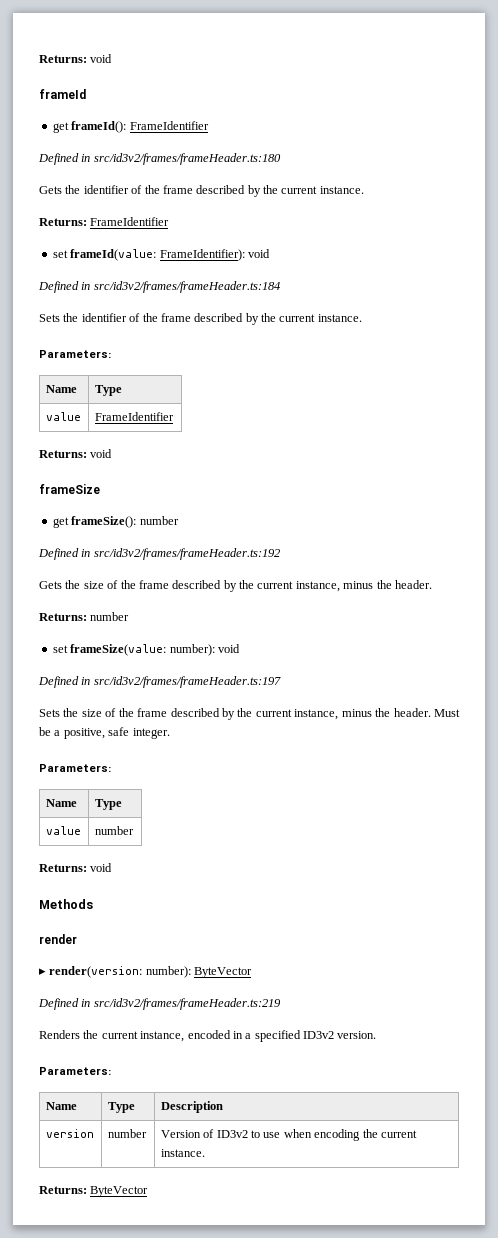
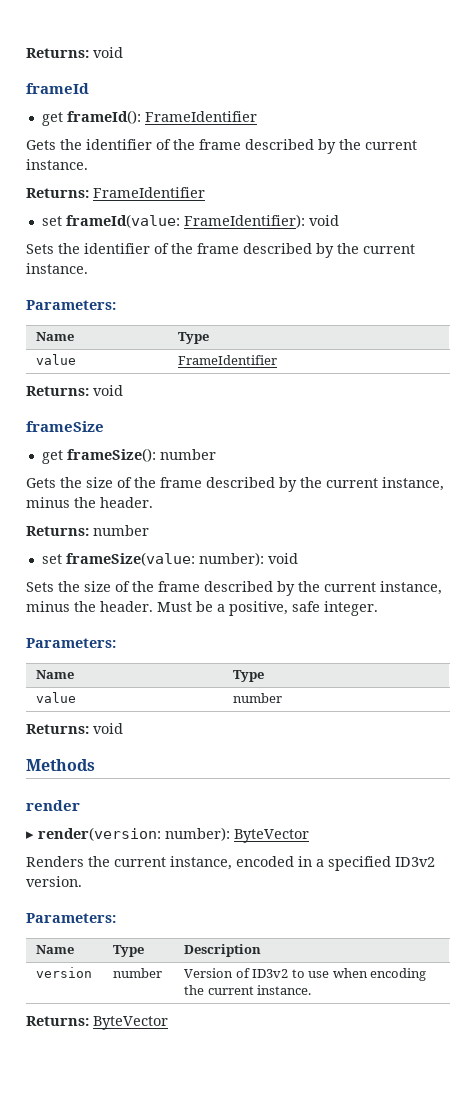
[38,153,281,165] // Defined in src/id3v2/frames/frameHeader.ts:180 -> (257, 116) none
[38,281,280,293] // Defined in src/id3v2/frames/frameHeader.ts:184 -> (339, 220) none
[38,548,280,560] // Defined in src/id3v2/frames/frameHeader.ts:192 -> (216, 454) none
[38,676,281,688] // Defined in src/id3v2/frames/frameHeader.ts:197 -> (298, 558) none
[38,998,281,1010] // Defined in src/id3v2/frames/frameHeader.ts:219 -> (309, 836) none

